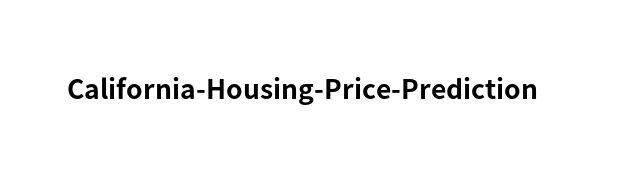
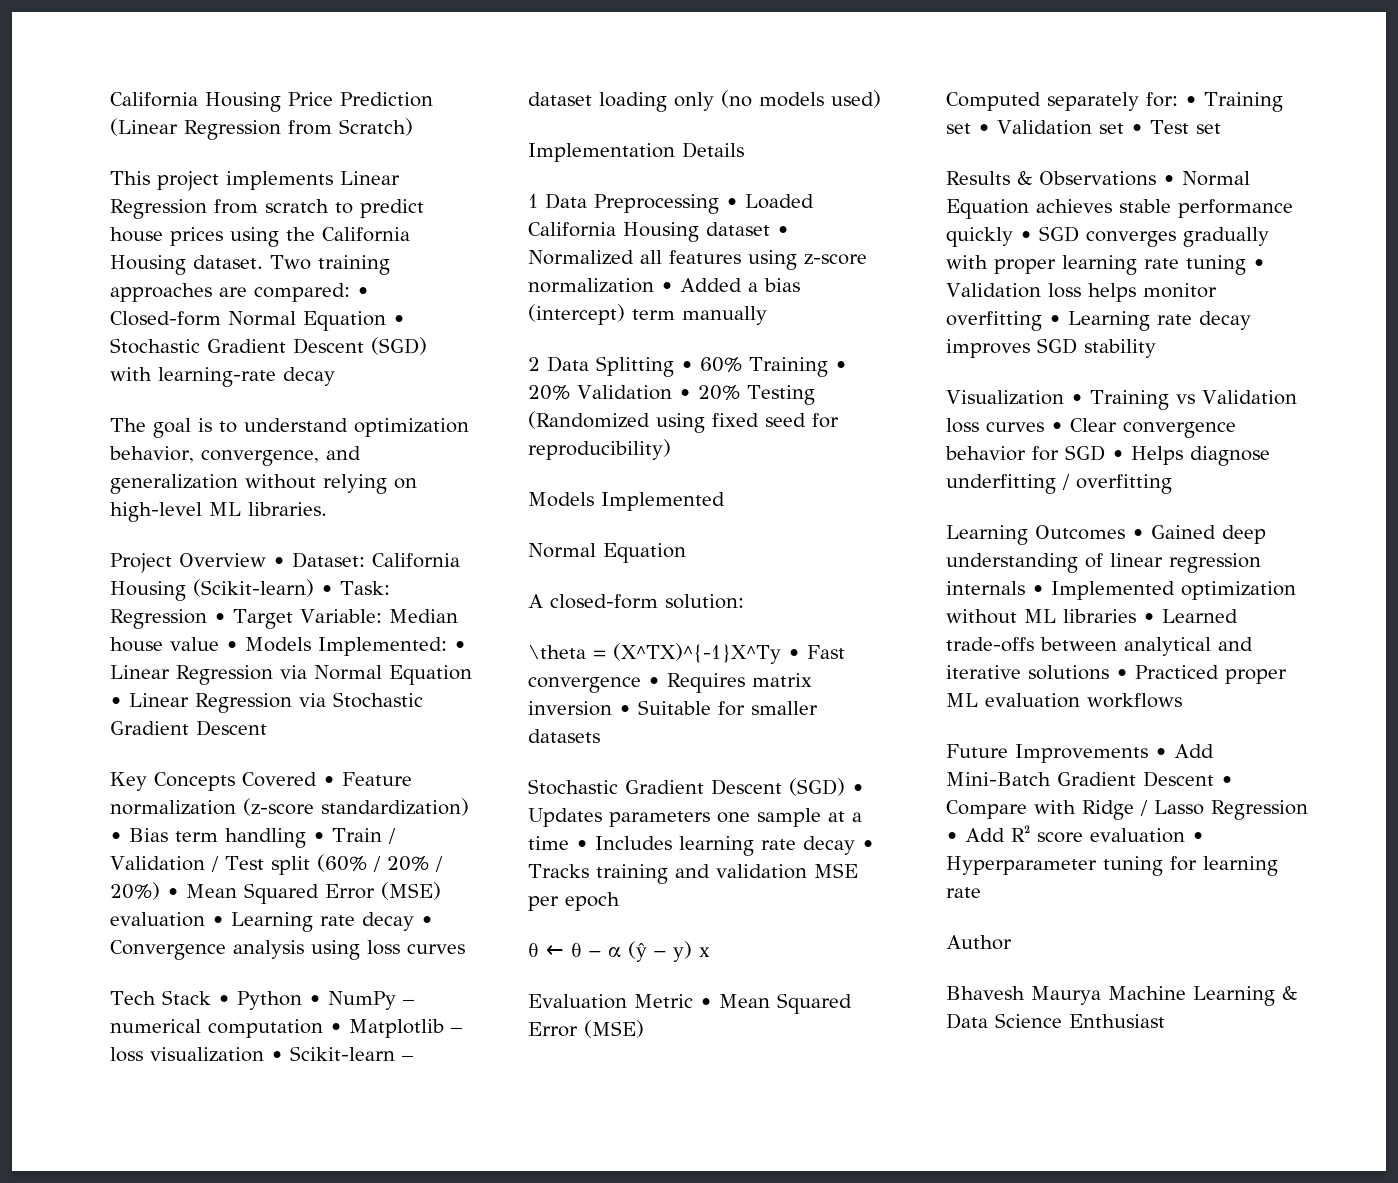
[67,77,538,105] California-Housing-Price-Prediction -> [110,92,433,112] [110,118,413,140] [110,171,400,191] [110,199,424,219] [110,227,410,247] [110,255,390,275] [110,283,369,302] [110,311,405,331] [110,337,427,355] [110,367,335,387] [110,418,469,438] [109,446,361,466] [110,474,417,494] [110,502,327,522] [110,552,460,573] [110,579,390,601] [110,609,458,629] [110,637,466,656] [110,665,472,685] [110,692,423,713] [110,720,267,736] [110,772,412,791] [110,798,469,816] [110,828,396,848] [110,854,443,875] [110,882,441,904] [110,912,433,932] [110,940,465,960] [110,990,414,1010] [110,1019,462,1038] [110,1046,413,1062] [528,90,881,112] [528,142,744,162] [528,193,814,214] [528,222,789,242] [528,250,867,270] [528,278,800,293] [528,304,767,325] [528,356,847,377] [528,385,815,405] [528,411,839,433] [528,439,671,460] [528,492,725,511] [528,543,686,563] [528,594,744,609] [528,643,845,664] [528,673,812,693] [528,700,818,716] [528,729,600,743] [528,778,864,796] [528,808,862,827] [528,836,874,856] [528,863,858,884] [528,892,620,911] [528,941,710,962] [528,993,852,1014] [528,1020,644,1038] [946,92,1283,112] [946,120,1221,135] [946,170,1250,186] [946,199,1293,219] [946,226,1269,247] [946,255,1265,275] [946,283,1217,302] [946,311,1251,331] [946,338,1156,358] [946,390,1297,410] [946,418,1236,438] [945,445,1270,466] [946,474,1172,494] [946,525,1266,545] [946,553,1261,573] [946,581,1296,600] [946,609,1238,624] [946,637,1253,656] [946,665,1287,684] [946,693,1182,708] [946,744,1214,763] [946,771,1233,787] [946,800,1308,820] [946,825,1204,843] [946,856,1278,876] [946,887,981,898] [946,935,1012,950] [946,985,1297,1006] [946,1013,1165,1029] California Housing Price Prediction (Linear Regression from Scratch) // This project implements Linear Regression from scratch to predict house prices using the California Housing dataset. Two training approaches are compared: • Closed-form Normal Equation • Stochastic Gradient Descent (SGD) with learning-rate decay // The goal is to understand optimization behavior, convergence, and generalization without relying on high-level ML libraries. // Project Overview • Dataset: California Housing (Scikit-learn) • Task: Regression • Target Variable: Median house value • Models Implemented: • Linear Regression via Normal Equation • Linear Regression via Stochastic Gradient Descent // Key Concepts Covered • Feature normalization (z-score standardization) • Bias term handling • Train / Validation / Test split (60% / 20% / 20%) • Mean Squared Error (MSE) evaluation • Learning rate decay • Convergence analysis using loss curves // Tech Stack • Python • NumPy – numerical computation • Matplotlib – loss visualization • Scikit-learn – dataset loading only (no models used) // Implementation Details // 1 Data Preprocessing • Loaded California Housing dataset • Normalized all features using z-score normalization • Added a bias (intercept) term manually // 2 Data Splitting • 60% Training • 20% Validation • 20% Testing (Randomized using fixed seed for reproducibility) // Models Implemented // Normal Equation // A closed-form solution: // \theta = (X^TX)^{-1}X^Ty • Fast convergence • Requires matrix inversion • Suitable for smaller datasets // Stochastic Gradient Descent (SGD) • Updates parameters one sample at a time • Includes learning rate decay • Tracks training and validation MSE per epoch // θ ← θ − α (ŷ − y) x // Evaluation Metric • Mean Squared Error (MSE) // Computed separately for: • Training set • Validation set • Test set // Results & Observations • Normal Equation achieves stable performance quickly • SGD converges gradually with proper learning rate tuning • Validation loss helps monitor overfitting • Learning rate decay improves SGD stability // Visualization • Training vs Validation loss curves • Clear convergence behavior for SGD • Helps diagnose underfitting / overfitting // Learning Outcomes • Gained deep understanding of linear regression internals • Implemented optimization without ML libraries • Learned trade-offs between analytical and iterative solutions • Practiced proper ML evaluation workflows // Future Improvements • Add Mini-Batch Gradient Descent • Compare with Ridge / Lasso Regression • Add R² score evaluation • Hyperparameter tuning for learning rate // Author // Bhavesh Maurya Machine Learning & Data Science Enthusiast

